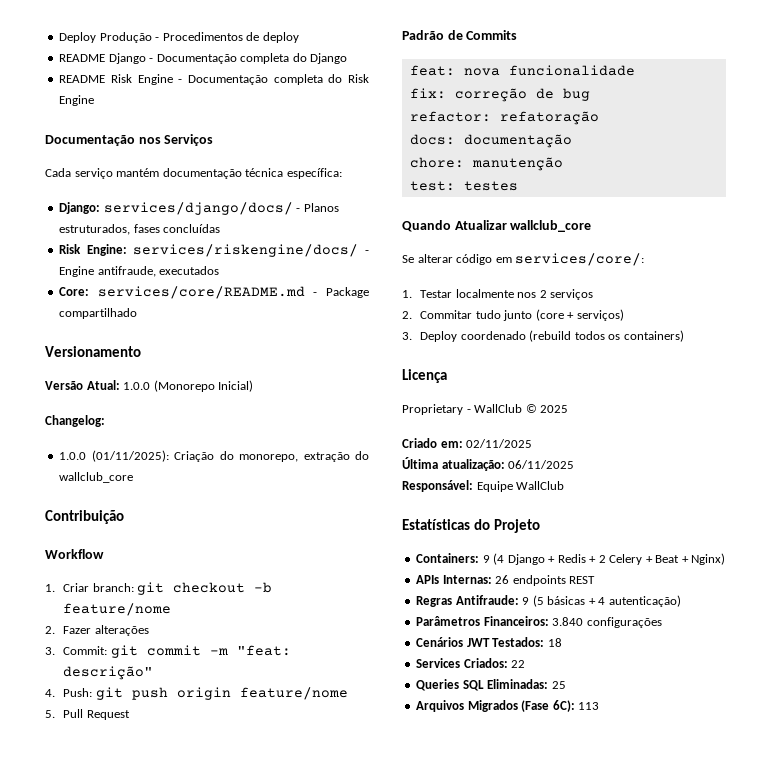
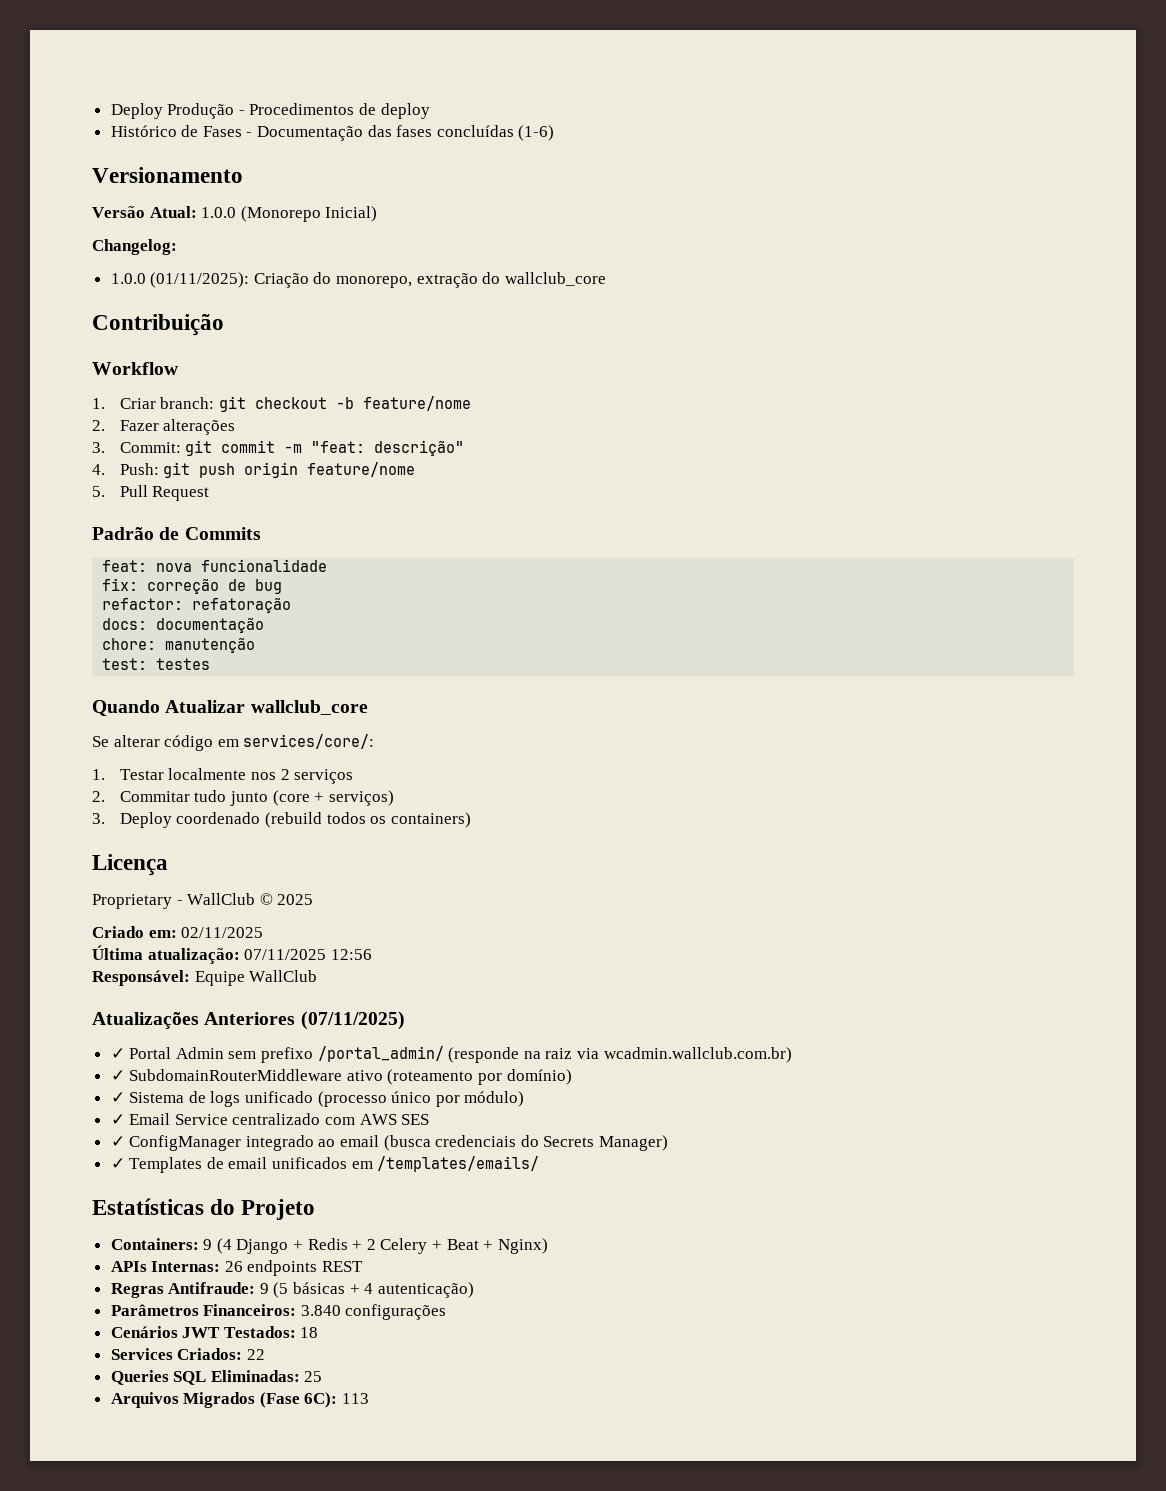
[59,53,348,64] [59,74,369,85] [59,95,95,106] [45,134,214,146] [45,168,342,179] [59,202,339,215] [59,224,221,235] [59,244,369,257] [59,266,220,277] [59,286,369,299] [59,308,138,319] README Django - Documentação completa do Django // README Risk Engine - Documentação completa do Risk Engine // Documentação nos Serviços // Cada serviço mantém documentação técnica específica: // Django: services/django/docs/ - Planos estruturados, fases concluídas // Risk Engine: services/riskengine/docs/ - Engine antifraude, executados // Core: services/core/README.md - Package compartilhado -> [110,125,555,141] Histórico de Fases - Documentação das fases concluídas (1-6)
[508,460,575,469] 06/11/2025 -> [244,949,372,960] 07/11/2025 12:56
(565, 485) none -> [92,1011,405,1030] [110,1046,792,1063] [110,1069,572,1085] [110,1091,525,1107] [110,1113,430,1125] [110,1135,669,1151] [110,1156,540,1173] // Atualizações Anteriores (07/11/2025) // ✓ Portal Admin sem prefixo /portal_admin/ (responde na raiz via wcadmin.wallclub.com.br) // ✓ SubdomainRouterMiddleware ativo (roteamento por domínio) // ✓ Sistema de logs unificado (processo único por módulo) // ✓ Email Service centralizado com AWS SES // ✓ ConfigManager integrado ao email (busca credenciais do Secrets Manager) // ✓ Templates de email unificados em /templates/emails/

